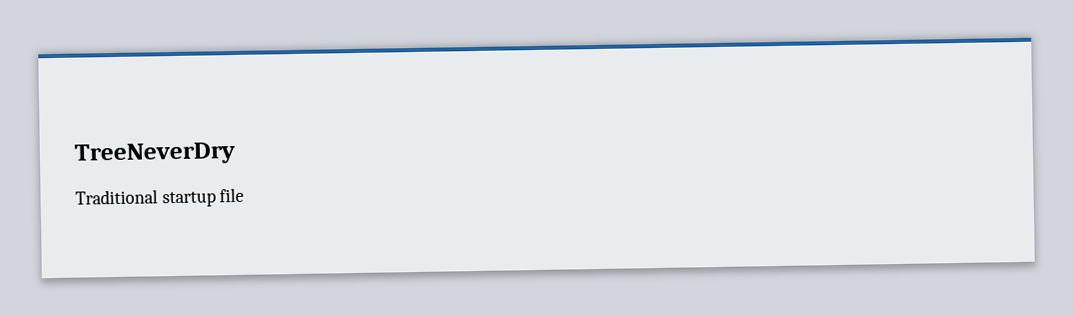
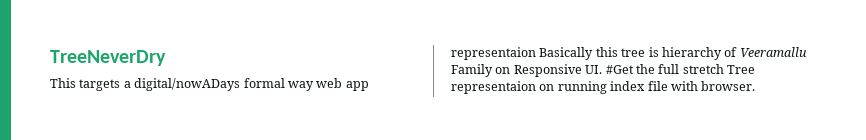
[75,187,245,208] Traditional startup file -> [50,78,369,91] [451,47,807,60] [451,64,755,77] [451,81,756,94] This targets a digital/nowADays formal way web app representaion Basically this tree is hierarchy of Veeramallu Family on Responsive UI. #Get the full stretch Tree representaion on running index file with browser.

